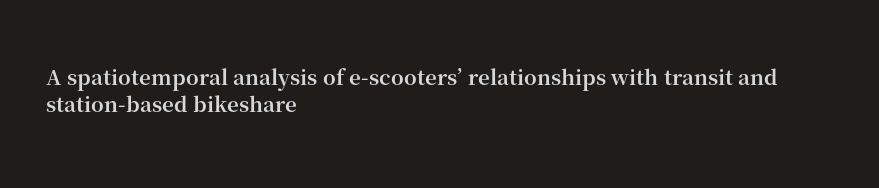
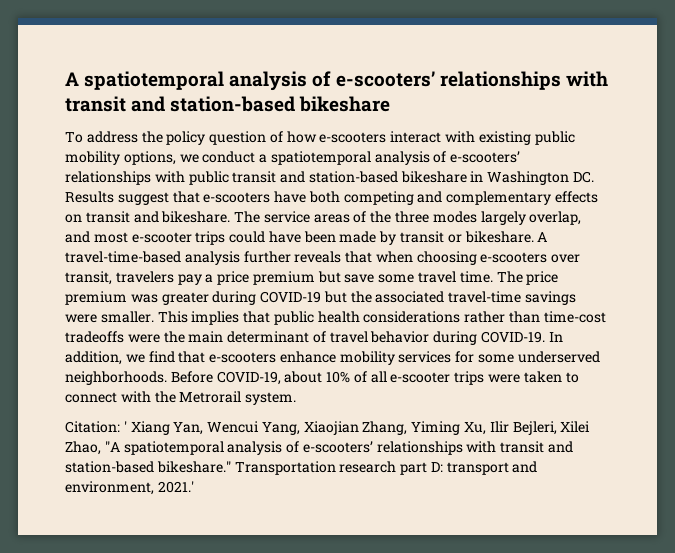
(297, 103) none -> [65,131,575,145] [65,151,521,165] [65,171,595,185] [65,191,599,205] [65,211,582,225] [65,231,548,245] [65,251,581,265] [65,271,559,285] [65,291,577,305] [65,311,606,325] [65,331,563,345] [65,351,600,365] [65,371,579,385] [65,391,297,405] [65,421,591,435] [65,441,574,455] [65,461,538,475] [65,481,194,495] // To address the policy question of how e-scooters interact with existing public mobility options, we conduct a spatiotemporal analysis of e-scooters’ relationships with public transit and station-based bikeshare in Washington DC. Results suggest that e-scooters have both competing and complementary effects on transit and bikeshare. The service areas of the three modes largely overlap, and most e-scooter trips could have been made by transit or bikeshare. A travel-time-based analysis further reveals that when choosing e-scooters over transit, travelers pay a price premium but save some travel time. The price premium was greater during COVID-19 but the associated travel-time savings were smaller. This implies that public health considerations rather than time-cost tradeoffs were the main determinant of travel behavior during COVID-19. In addition, we find that e-scooters enhance mobility services for some underserved neighborhoods. Before COVID-19, about 10% of all e-scooter trips were taken to connect with the Metrorail system. // Citation: ' Xiang Yan, Wencui Yang, Xiaojian Zhang, Yiming Xu, Ilir Bejleri, Xilei Zhao, "A spatiotemporal analysis of e-scooters’ relationships with transit and station-based bikeshare." Transportation research part D: transport and environment, 2021.'

